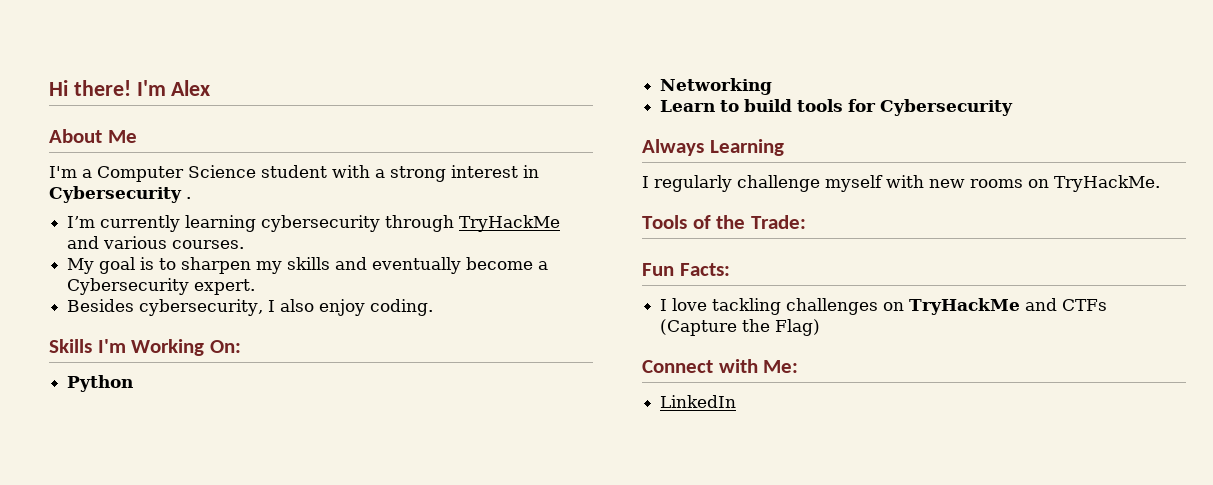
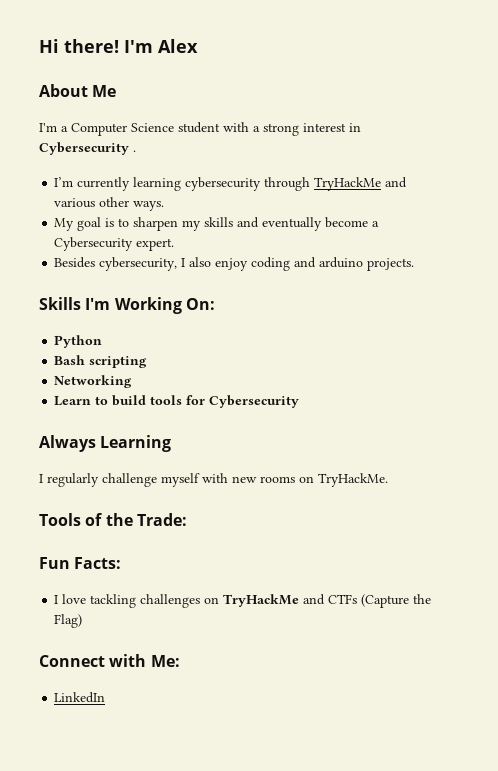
[172,240,245,249] courses. -> [99,197,165,211] other ways.
[370,299,434,316] coding. -> [251,257,415,271] coding and arduino projects.
(134, 383) none -> [54,355,148,368] // Bash scripting

